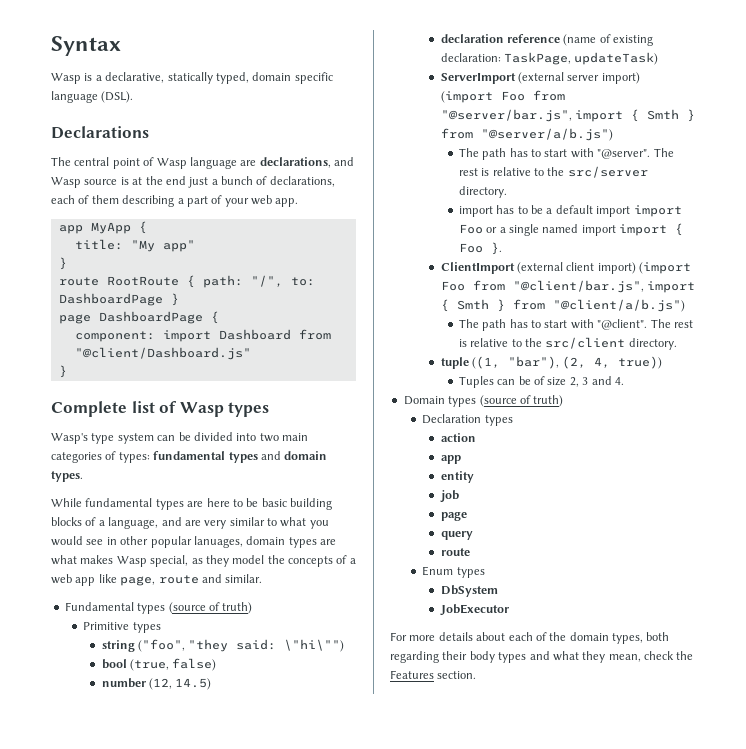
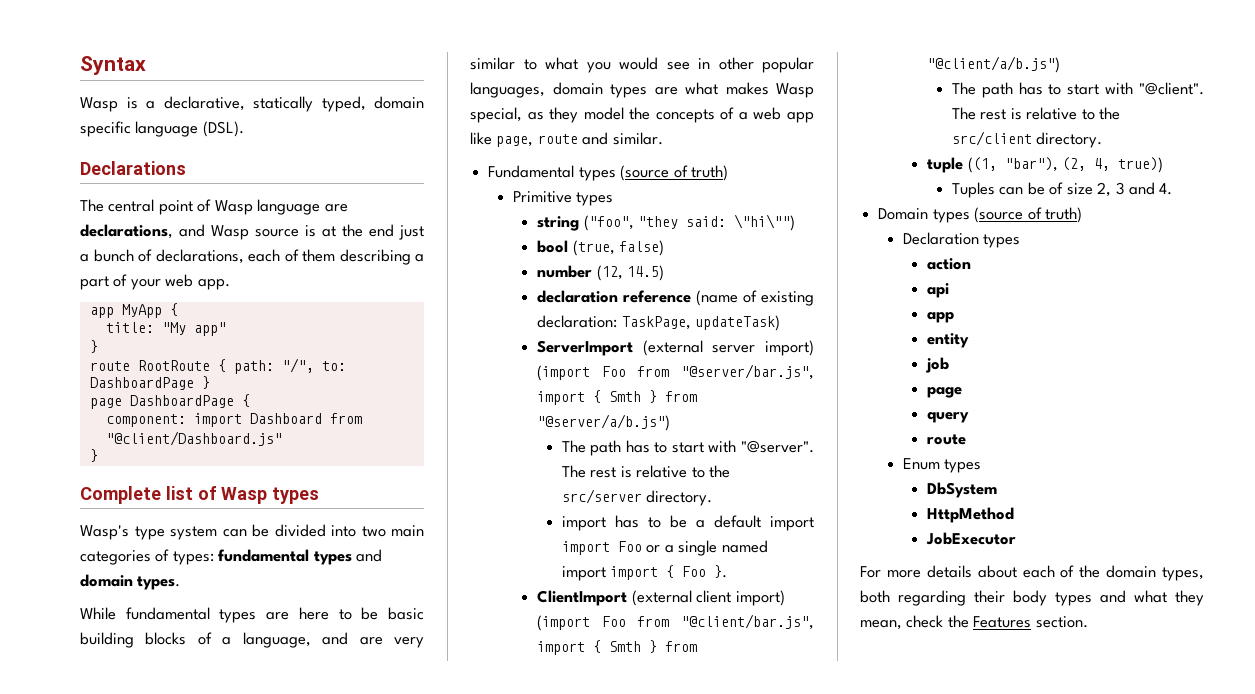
[193,536,243,548] lanuages, -> [470,82,545,98] languages,
(476, 437) none -> [927,283,950,298] // api
(498, 591) none -> [927,507,1015,523] // HttpMethod

